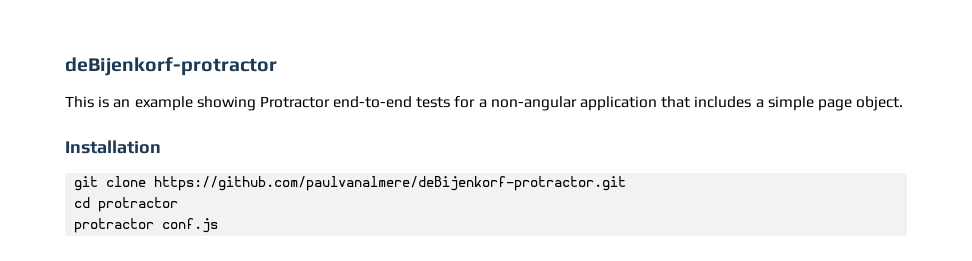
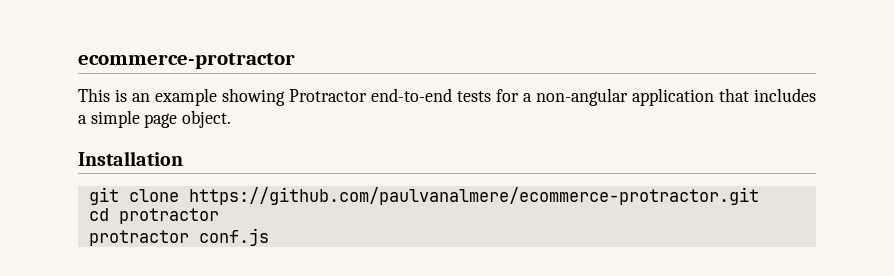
[65,57,277,76] deBijenkorf-protractor -> [78,53,295,69] ecommerce-protractor
[154,176,627,191] https://github.com/paulvanalmere/deBijenkorf-protractor.git -> [188,187,759,205] https://github.com/paulvanalmere/ecommerce-protractor.git

